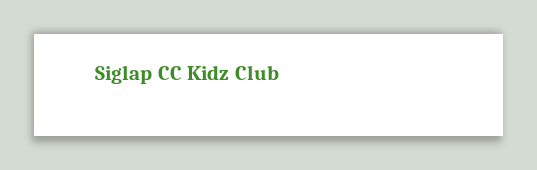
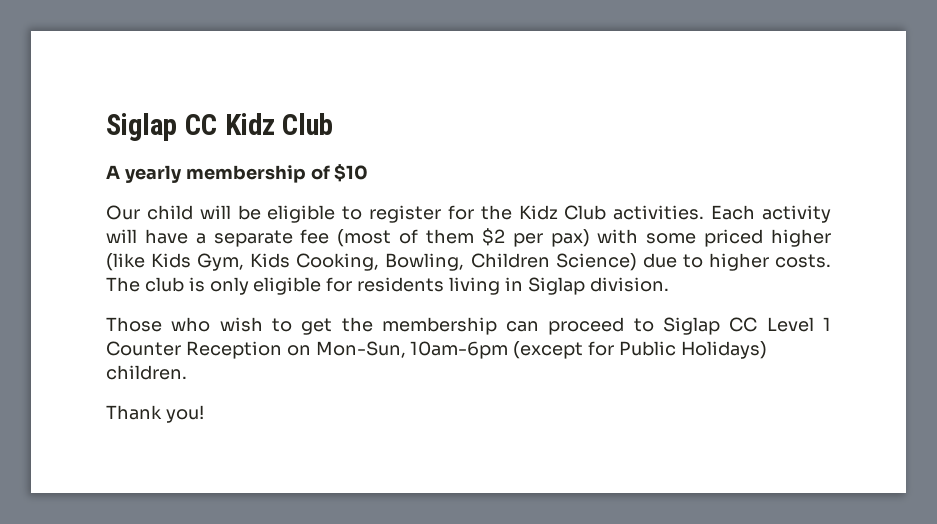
(280, 72) none -> [106,164,369,183] [106,205,831,223] [106,228,831,247] [106,253,831,271] [106,277,669,295] [106,317,831,335] [106,341,767,359] [106,365,187,380] [106,405,204,423] // A yearly membership of $10 // Our child will be eligible to register for the Kidz Club activities. Each activity will have a separate fee (most of them $2 per pax) with some priced higher (like Kids Gym, Kids Cooking, Bowling, Children Science) due to higher costs. The club is only eligible for residents living in Siglap division. // Those who wish to get the membership can proceed to Siglap CC Level 1 Counter Reception on Mon-Sun, 10am-6pm (except for Public Holidays) children. // Thank you!

